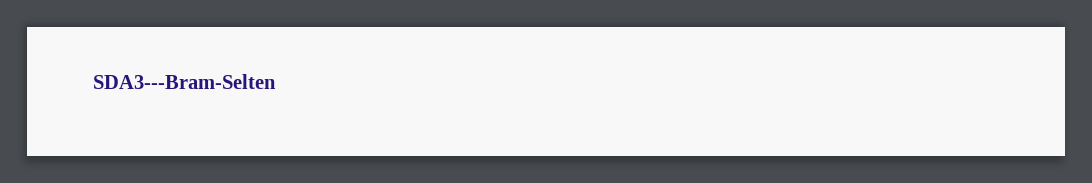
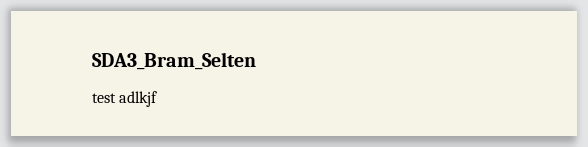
[93,74,276,89] SDA3---Bram-Selten -> [92,52,256,70] [92,91,158,107] SDA3_Bram_Selten // test adlkjf

